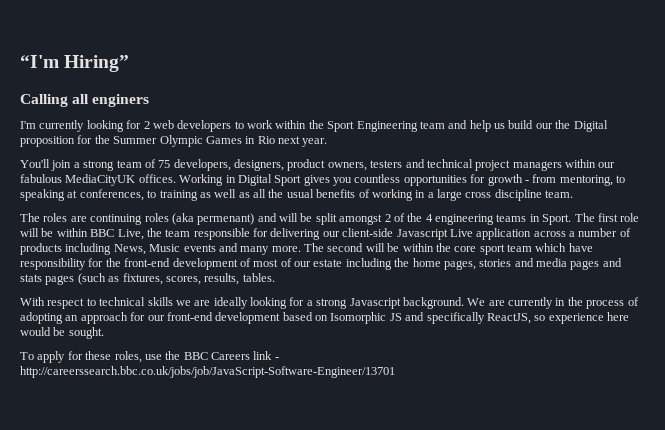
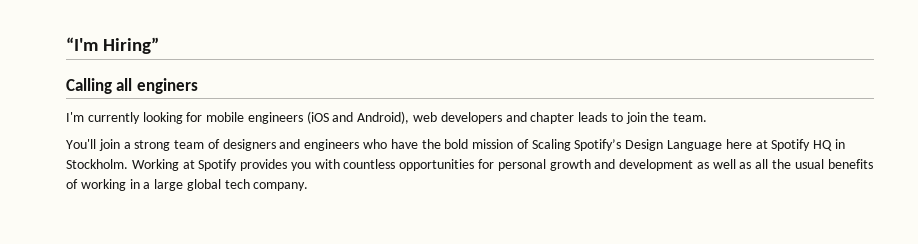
[143,120,608,132] [20,135,328,147] 2 web developers to work within the Sport Engineering team and help us build our the Digital proposition for the Summer Olympic Games in Rio next year. -> [206,111,708,124] mobile engineers (iOS and Android), web developers and chapter leads to join the team.
[158,159,616,171] [20,174,625,186] [20,189,198,201] 75 developers, designers, product owners, testers and technical project managers within our fabulous MediaCityUK offices. Working in Digital Sport gives you countless opportunities for growth - from mentoring, to speaking at conferences, to training -> [222,139,845,151] [66,159,694,171] designers and engineers who have the bold mission of Scaling Spotify’s Design Language here at Spotify HQ in Stockholm. Working at Spotify provides you with countless opportunities for personal growth and development
[465,189,574,201] [20,213,640,225] [20,228,631,240] [20,243,593,255] [20,258,622,270] [20,273,275,285] [20,297,639,309] [20,312,629,324] [20,327,104,339] [20,351,279,363] [20,366,395,378] cross discipline team. // The roles are continuing roles (aka permenant) and will be split amongst 2 of the 4 engineering teams in Sport. The first role will be within BBC Live, the team responsible for delivering our client-side Javascript Live application across a number of products including News, Music events and many more. The second will be within the core sport team which have responsibility for the front-end development of most of our estate including the home pages, stories and media pages and stats pages (such as fixtures, scores, results, tables. // With respect to technical skills we are ideally looking for a strong Javascript background. We are currently in the process of adopting an approach for our front-end development based on Isomorphic JS and specifically ReactJS, so experience here would be sought. // To apply for these roles, use the BBC Careers link - http://careerssearch.bbc.co.uk/jobs/job/JavaScript-Software-Engineer/13701 -> [186,179,309,191] global tech company.

